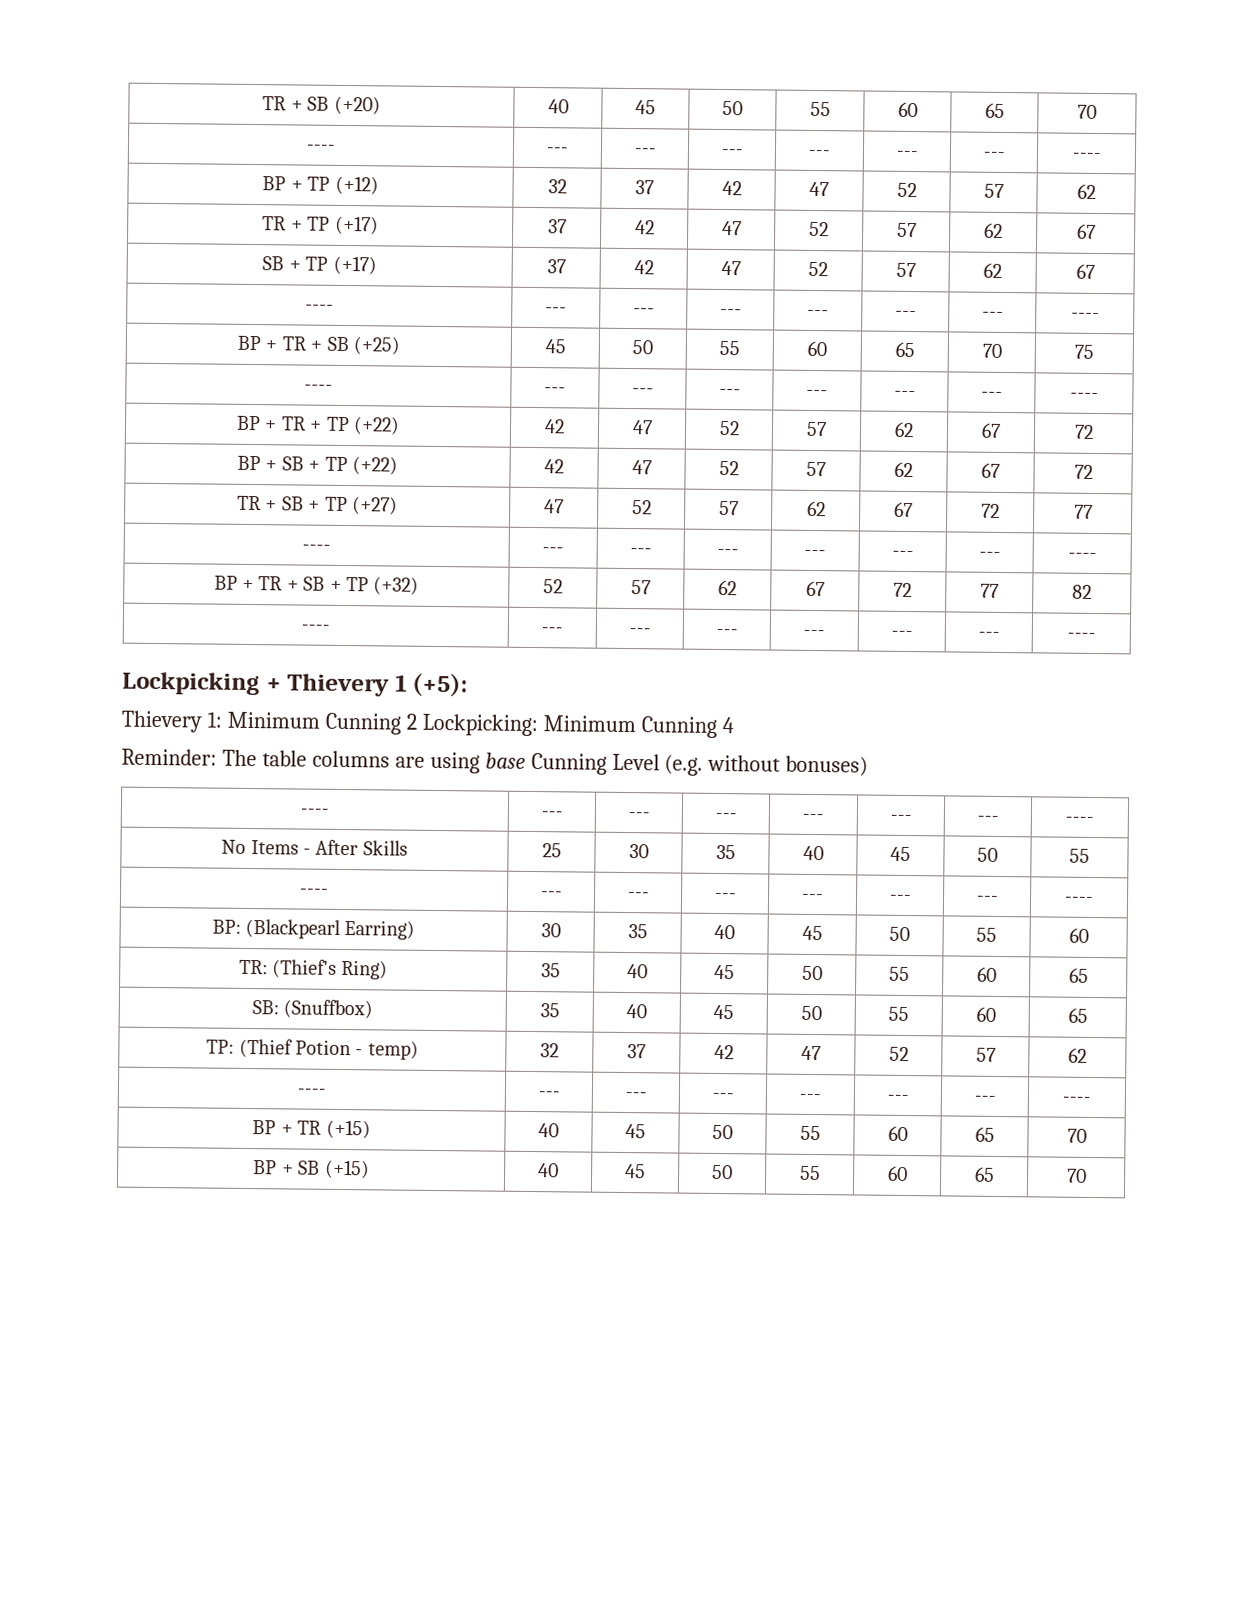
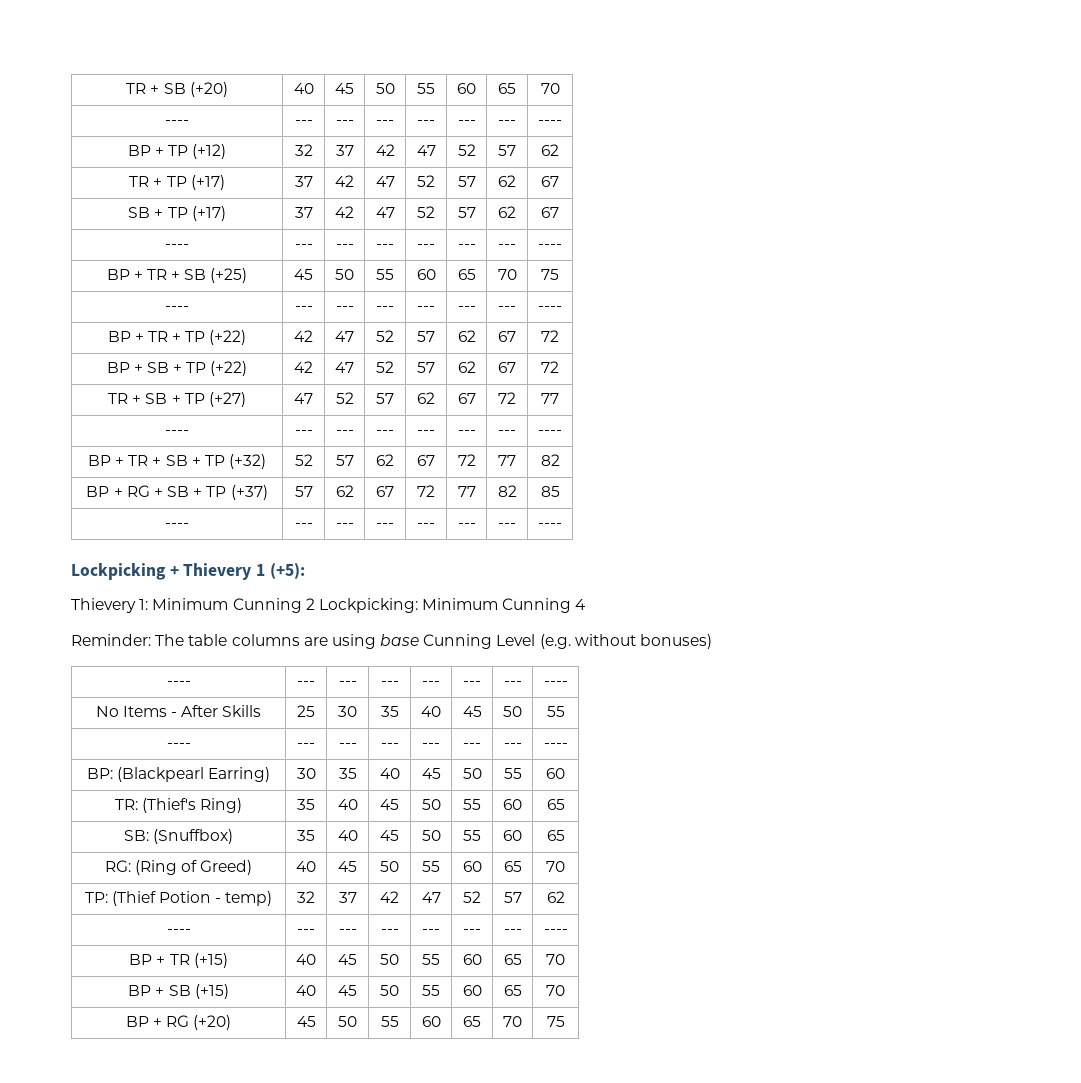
(1092, 591) none -> [86,485,268,500] [294,486,313,497] [335,485,354,497] [376,486,394,497] [417,485,435,497] [457,486,476,497] [497,485,517,497] [540,486,560,497] // BP + RG + SB + TP (+37) | 57 | 62 | 67 | 72 | 77 | 82 | 85
(1088, 1015) none -> [104,860,253,875] [296,861,316,872] [338,861,357,872] [380,861,399,872] [422,861,440,872] [462,861,482,872] [503,861,522,872] [546,861,565,872] // RG: (Ring of Greed) | 40 | 45 | 50 | 55 | 60 | 65 | 70
(1087, 1175) none -> [125,1015,232,1030] [296,1016,316,1027] [338,1016,357,1027] [380,1016,399,1027] [421,1016,441,1027] [463,1016,481,1027] [503,1016,522,1027] [546,1016,565,1027] // BP + RG (+20) | 45 | 50 | 55 | 60 | 65 | 70 | 75

